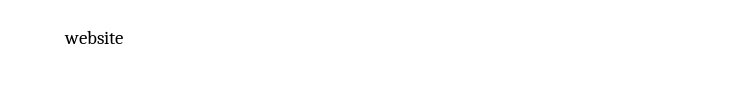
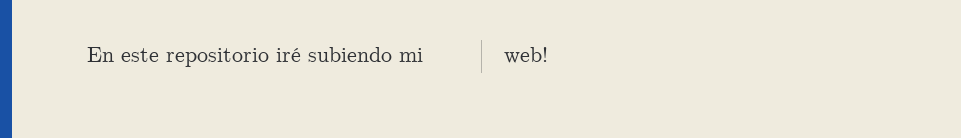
[64,30,123,44] website -> [87,47,548,67] En este repositorio iré subiendo mi web!

